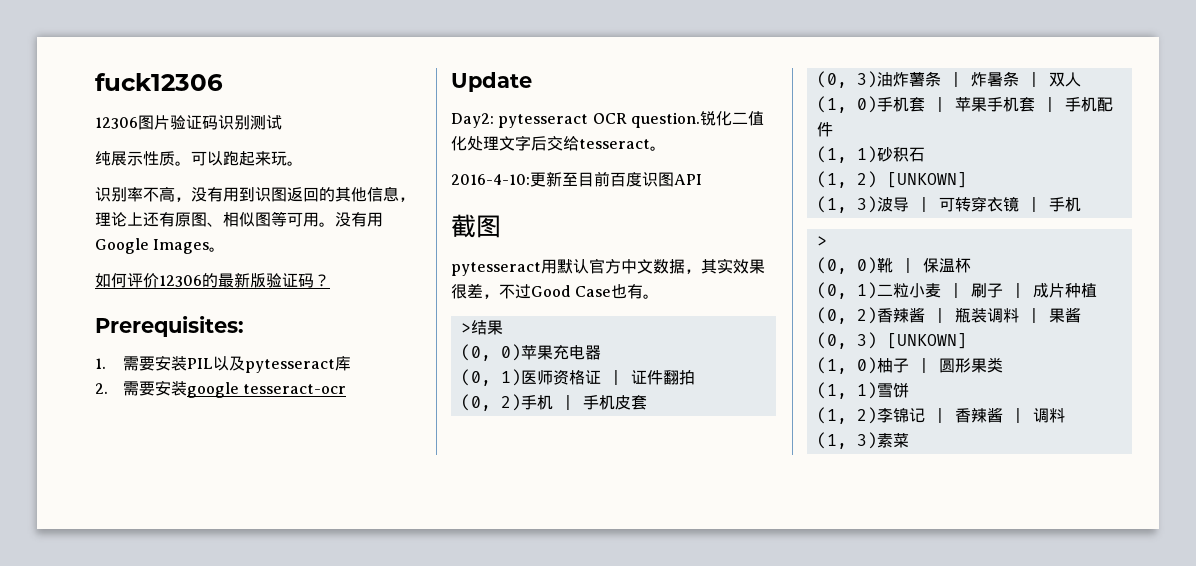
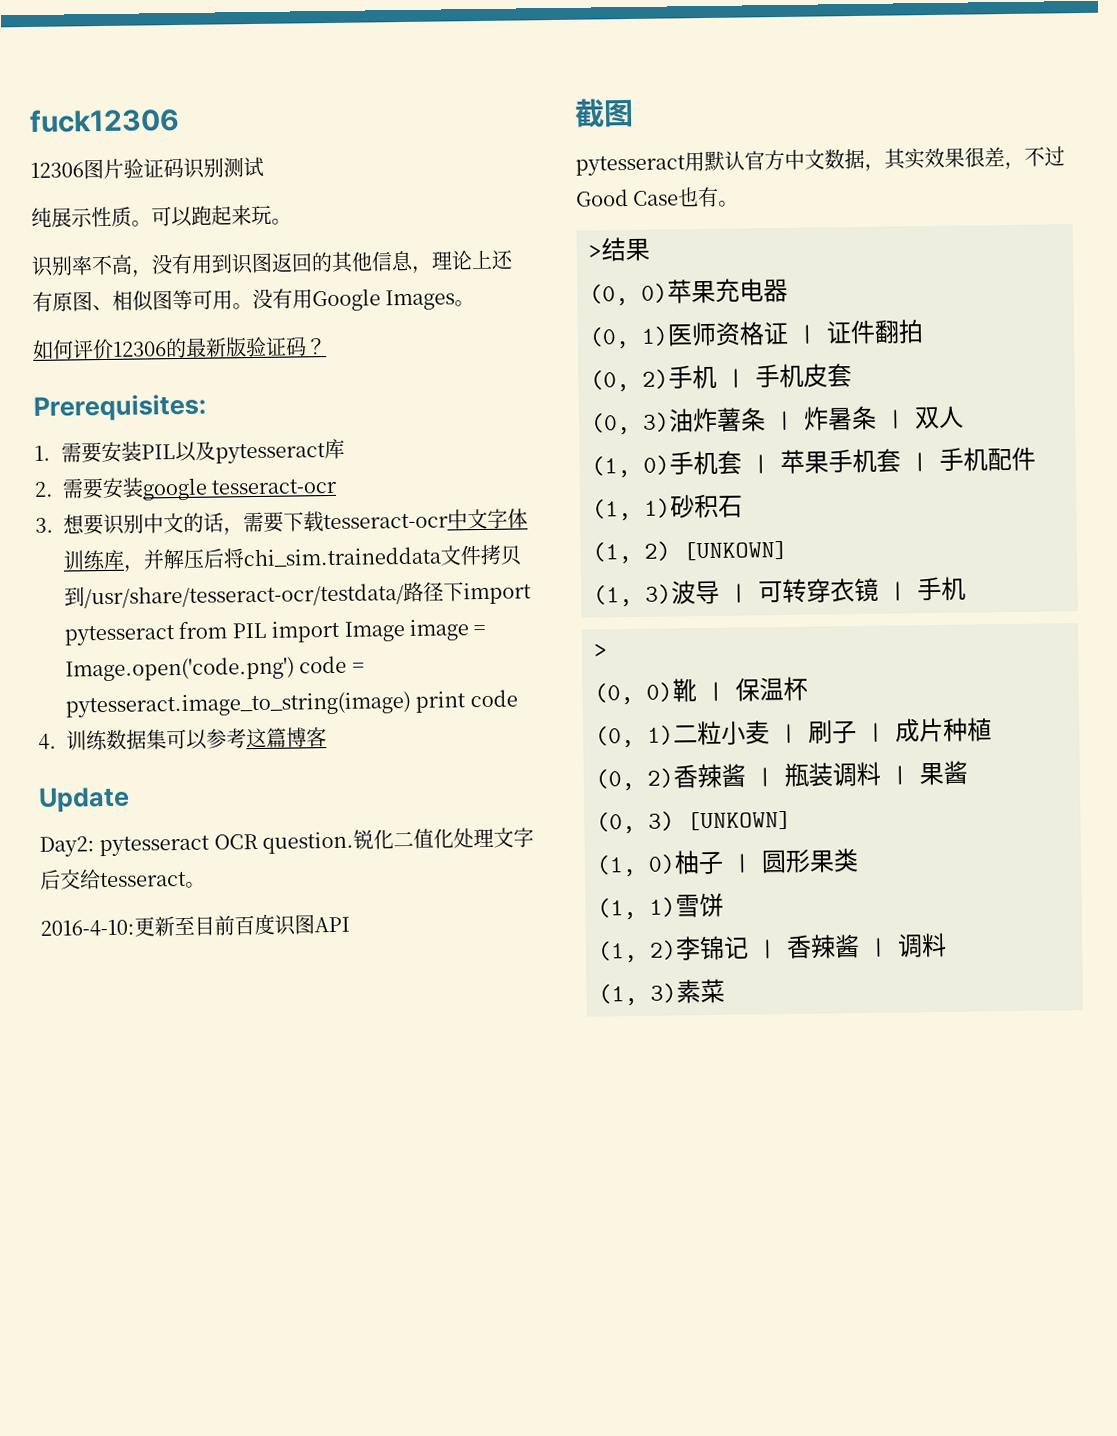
(347, 389) none -> [35,508,528,536] [63,544,521,573] [64,581,532,609] [64,619,487,646] [65,655,365,682] [65,689,518,718] [38,727,327,751] // 3.想要识别中文的话，需要下载tesseract-ocr中文字体训练库，并解压后将chi_sim.traineddata文件拷贝到/usr/share/tesseract-ocr/testdata/路径下import pytesseract from PIL import Image image = Image.open('code.png') code = pytesseract.image_to_string(image) print code // 4.训练数据集可以参考这篇博客

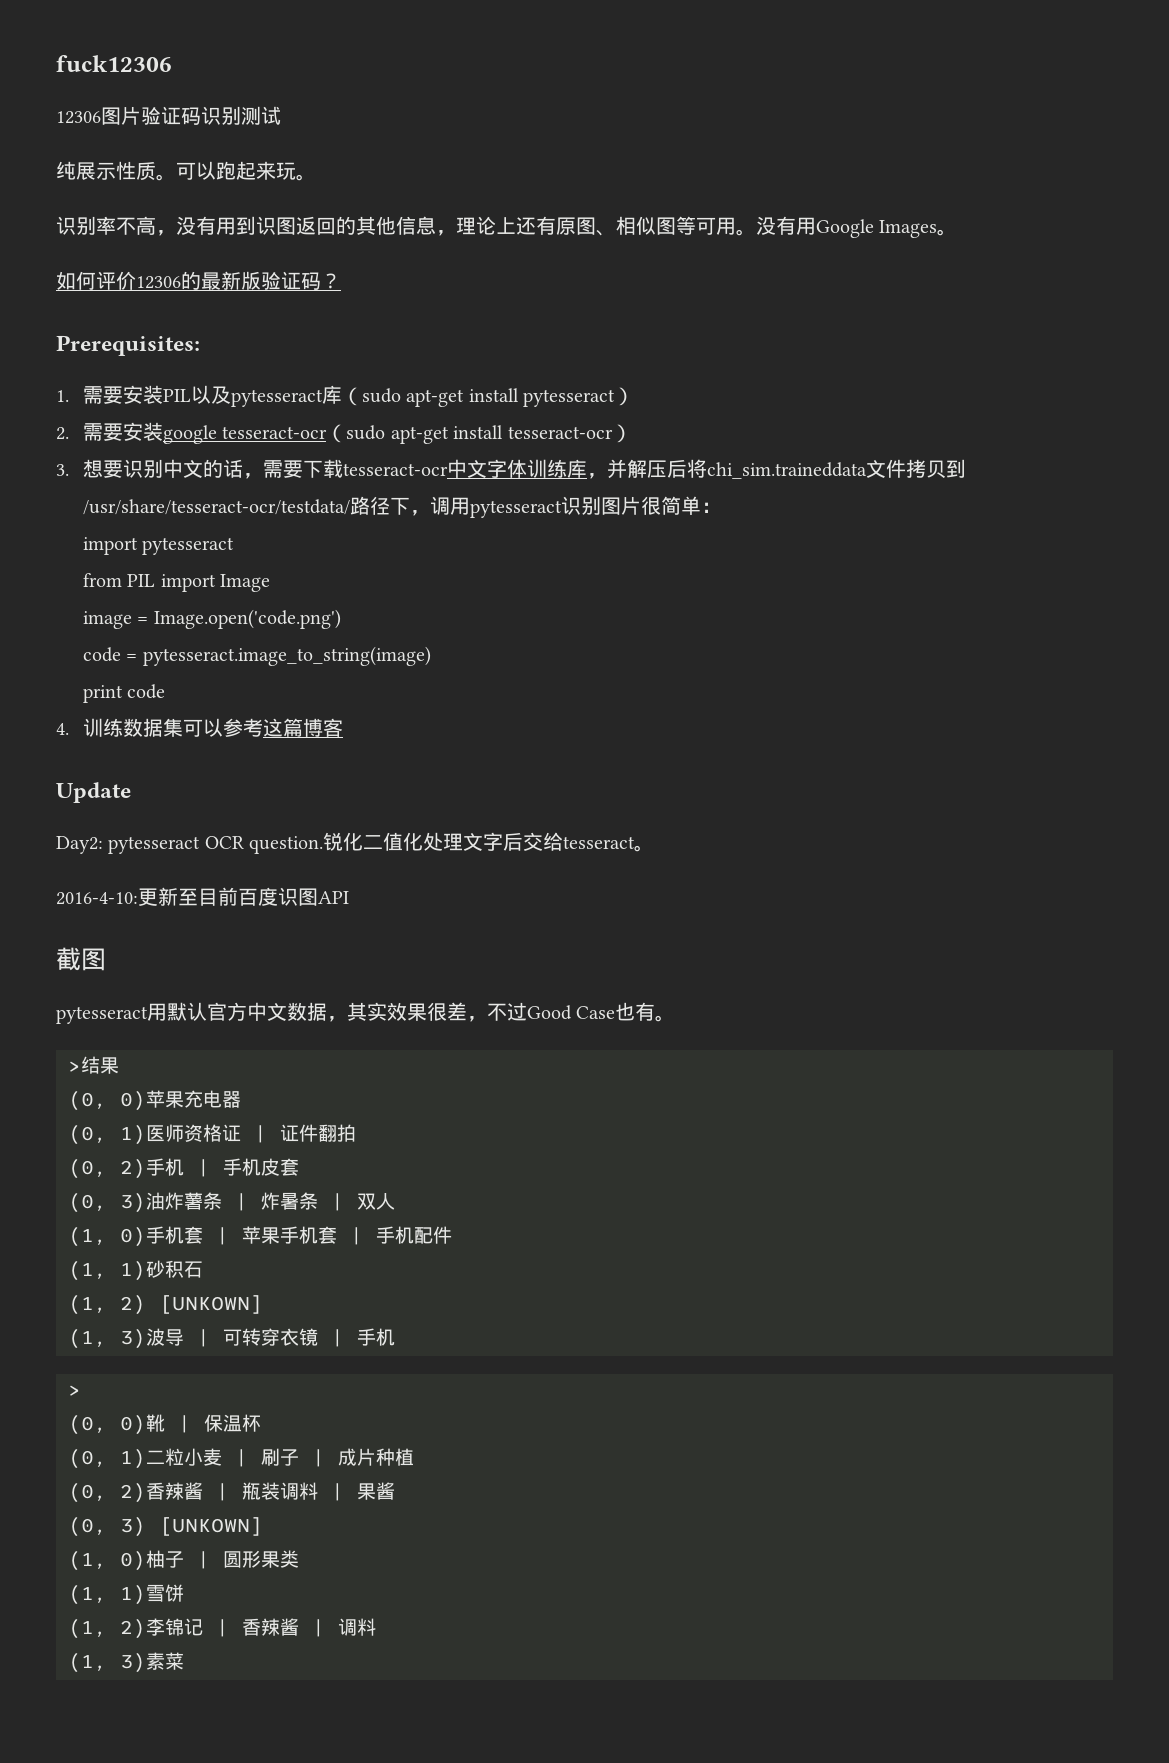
(345, 449) none -> [341,387,635,407] （sudo apt-get install pytesseract）
(338, 486) none -> [326,424,632,444] （sudo apt-get install tesseract-ocr）
(464, 591) none -> [409,496,721,518] ，调用pytesseract识别图片很简单： //
(175, 635) none -> (235, 546) //
(405, 631) none -> (271, 583) //
(295, 669) none -> (341, 619) //
(411, 704) none -> (431, 656) //

